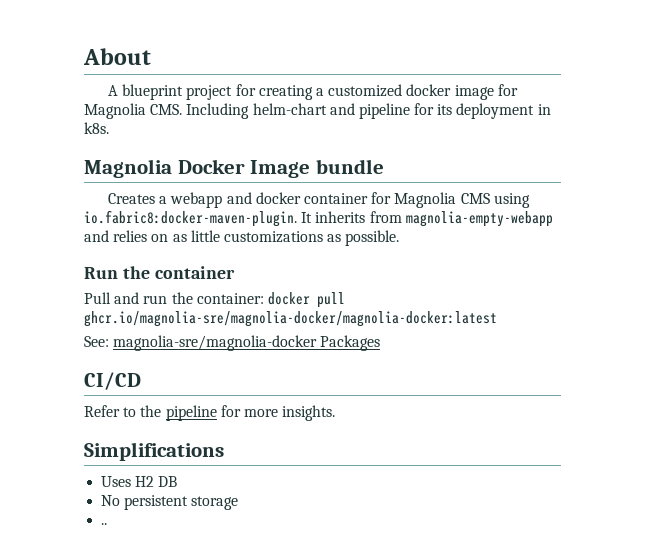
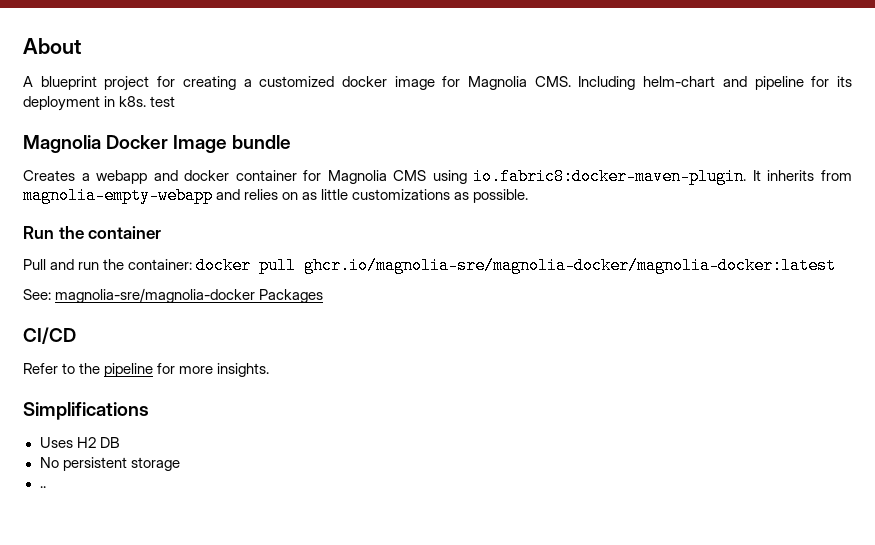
(109, 128) none -> [150,96,176,107] test

